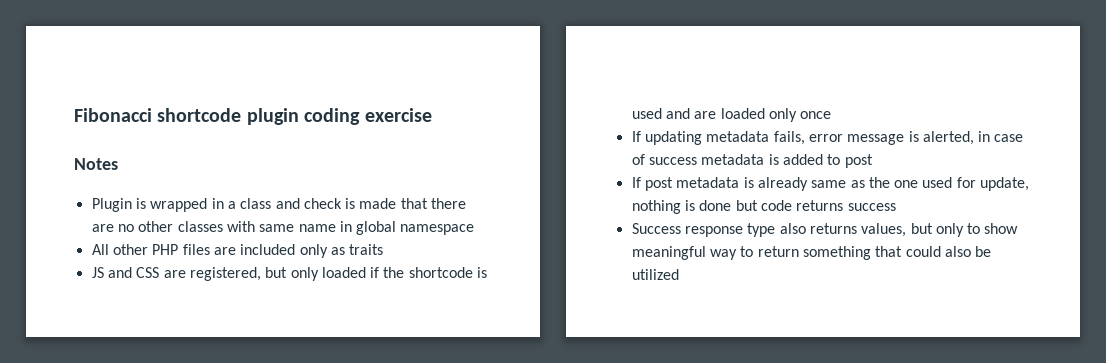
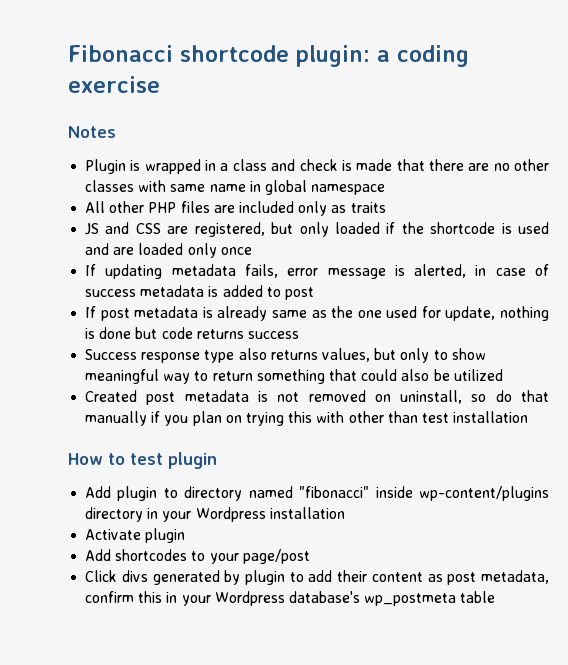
[246,108,299,125] plugin -> [296,45,390,67] plugin: a
(679, 274) none -> [85,390,549,405] [85,411,529,426] [68,452,217,469] [85,486,549,501] [85,507,345,522] [85,528,186,543] [85,549,310,564] [85,570,550,585] [85,591,496,606] // Created post metadata is not removed on uninstall, so do that manually if you plan on trying this with other than test installation // How to test plugin // Add plugin to directory named "fibonacci" inside wp-content/plugins directory in your Wordpress installation // Activate plugin // Add shortcodes to your page/post // Click divs generated by plugin to add their content as post metadata, confirm this in your Wordpress database's wp_postmeta table

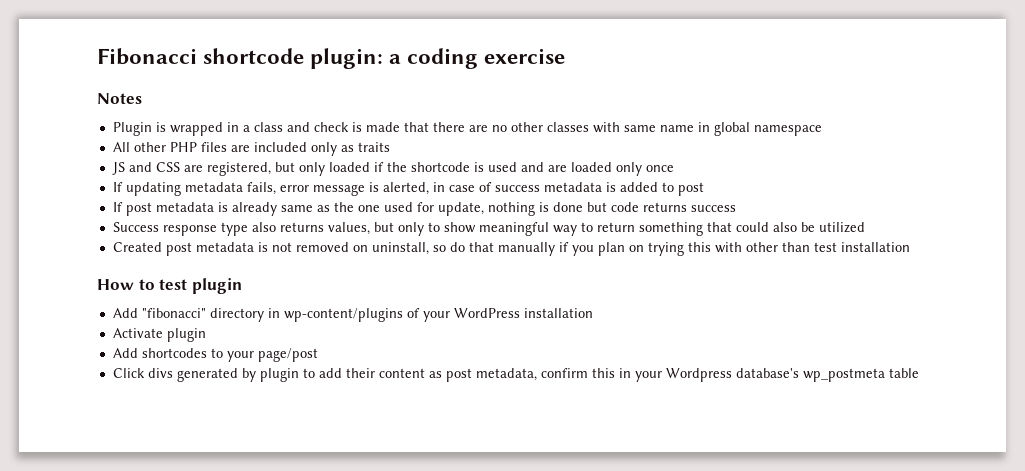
[117,486,549,501] [85,507,266,522] plugin to directory named "fibonacci" inside wp-content/plugins directory in your Wordpress -> [141,308,520,322] "fibonacci" directory in wp-content/plugins of your WordPress

